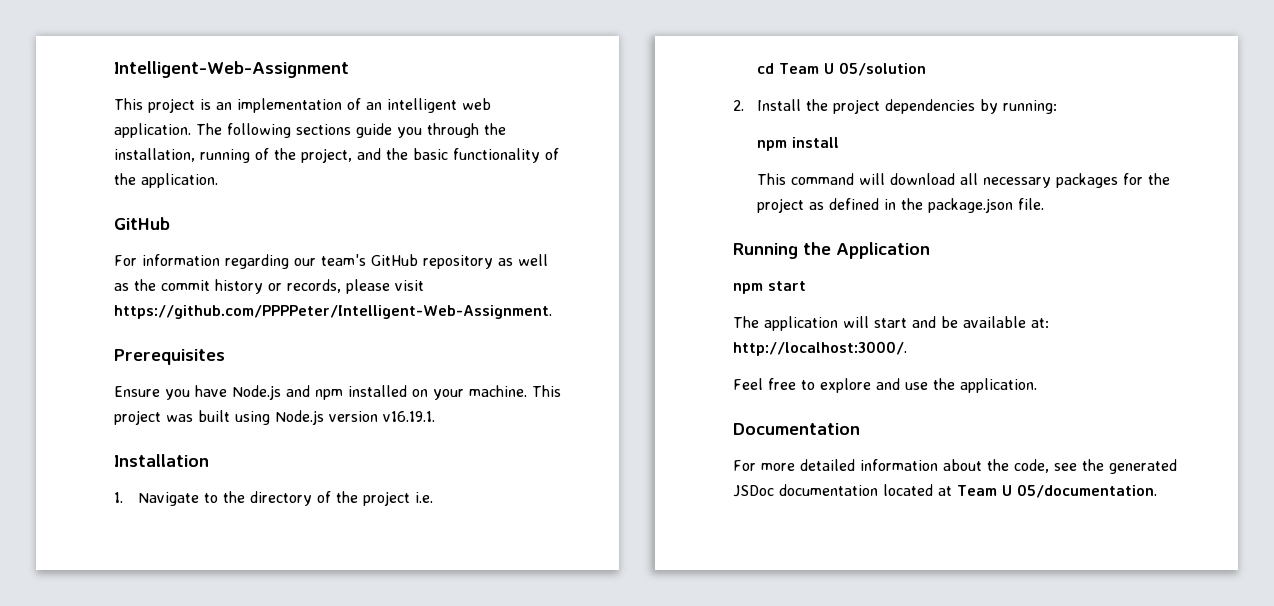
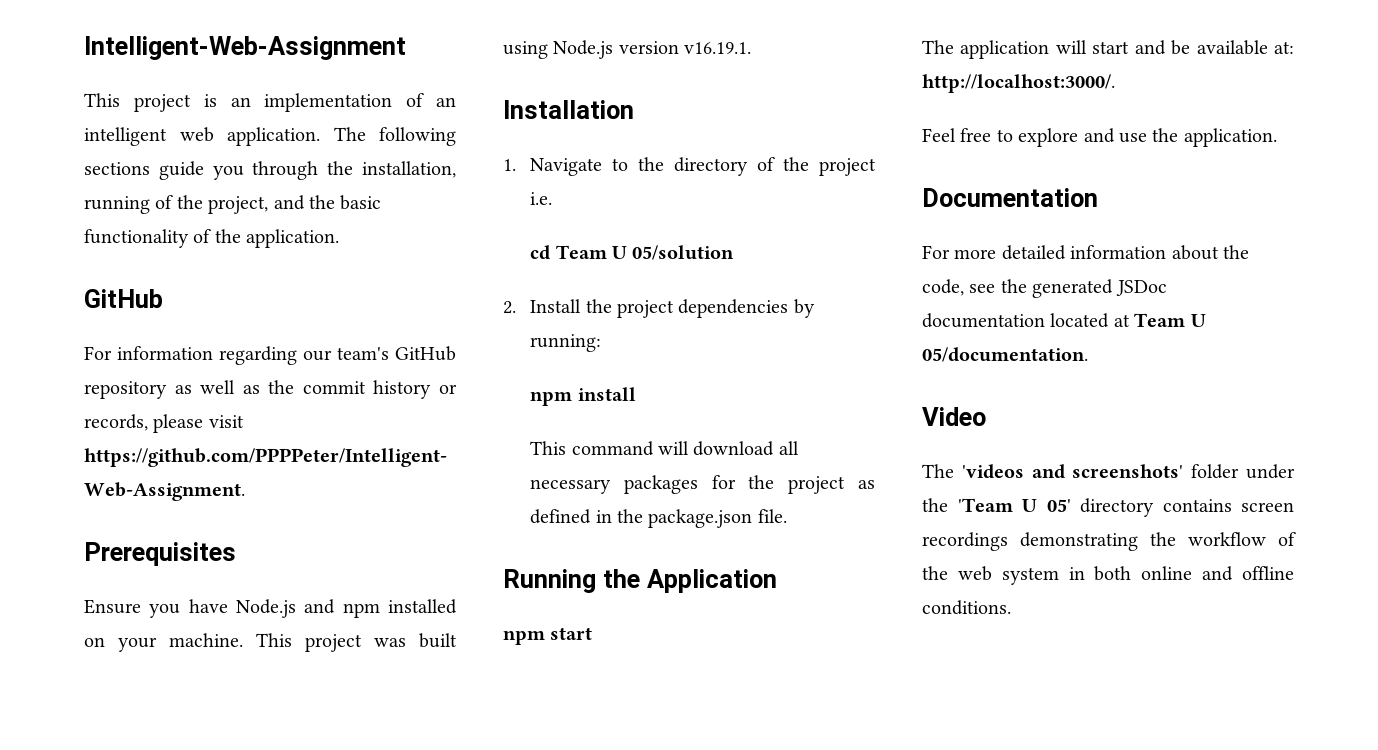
(1157, 491) none -> [922,407,986,426] [922,464,1295,479] [922,498,1294,517] [922,532,1296,551] [922,566,1294,585] [922,600,1011,615] // Video // The 'videos and screenshots' folder under the 'Team U 05' directory contains screen recordings demonstrating the workflow of the web system in both online and offline conditions.

